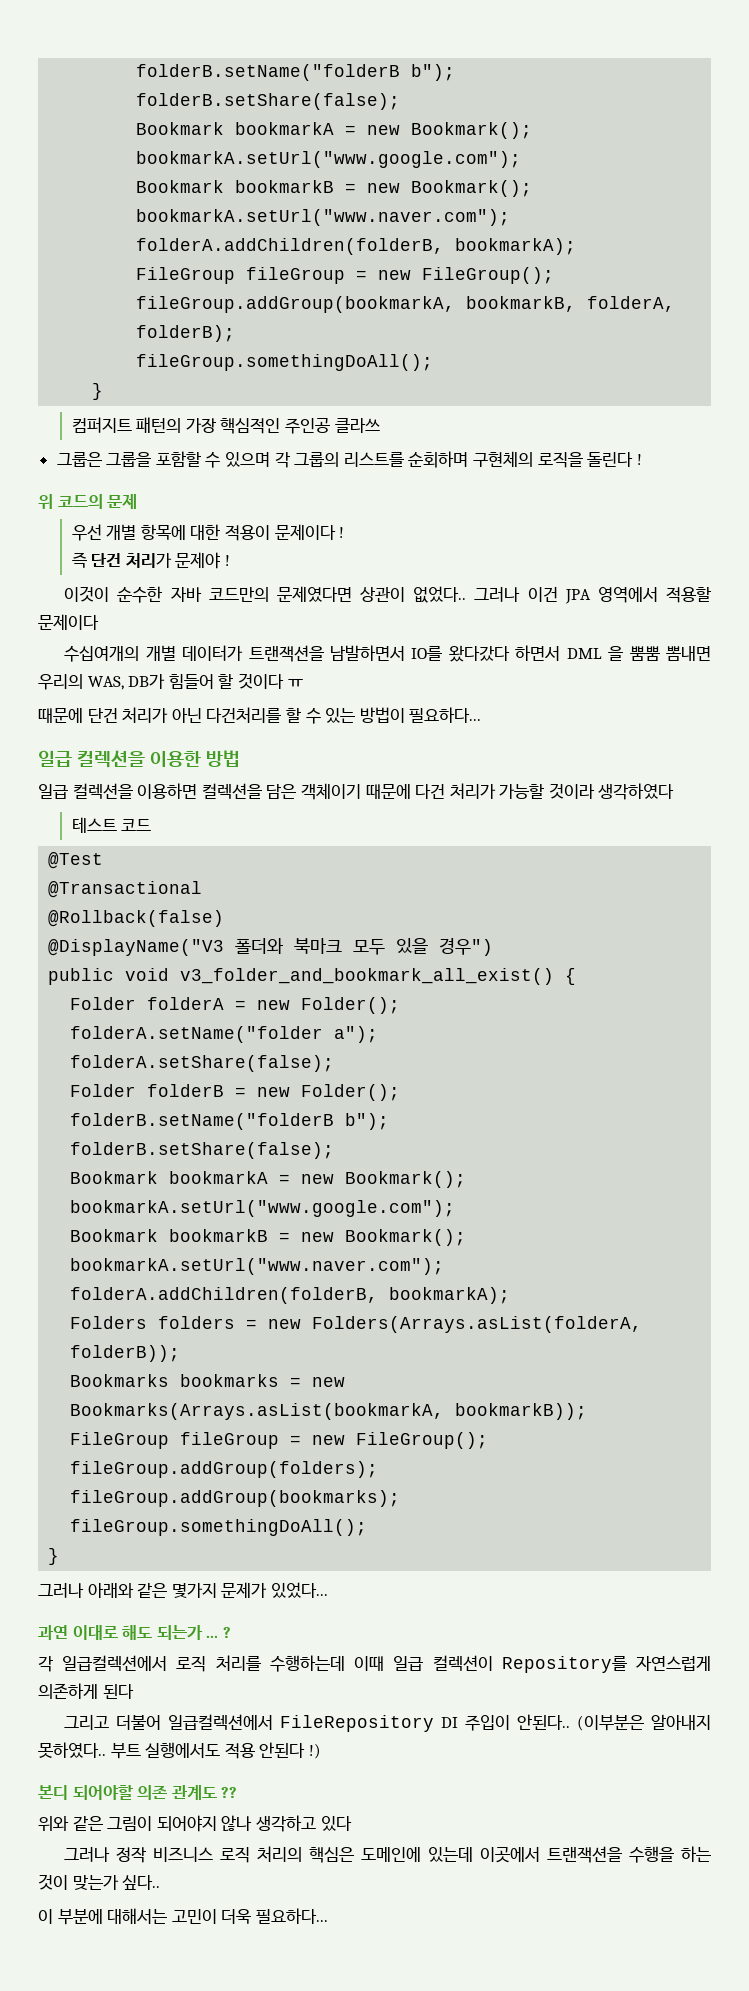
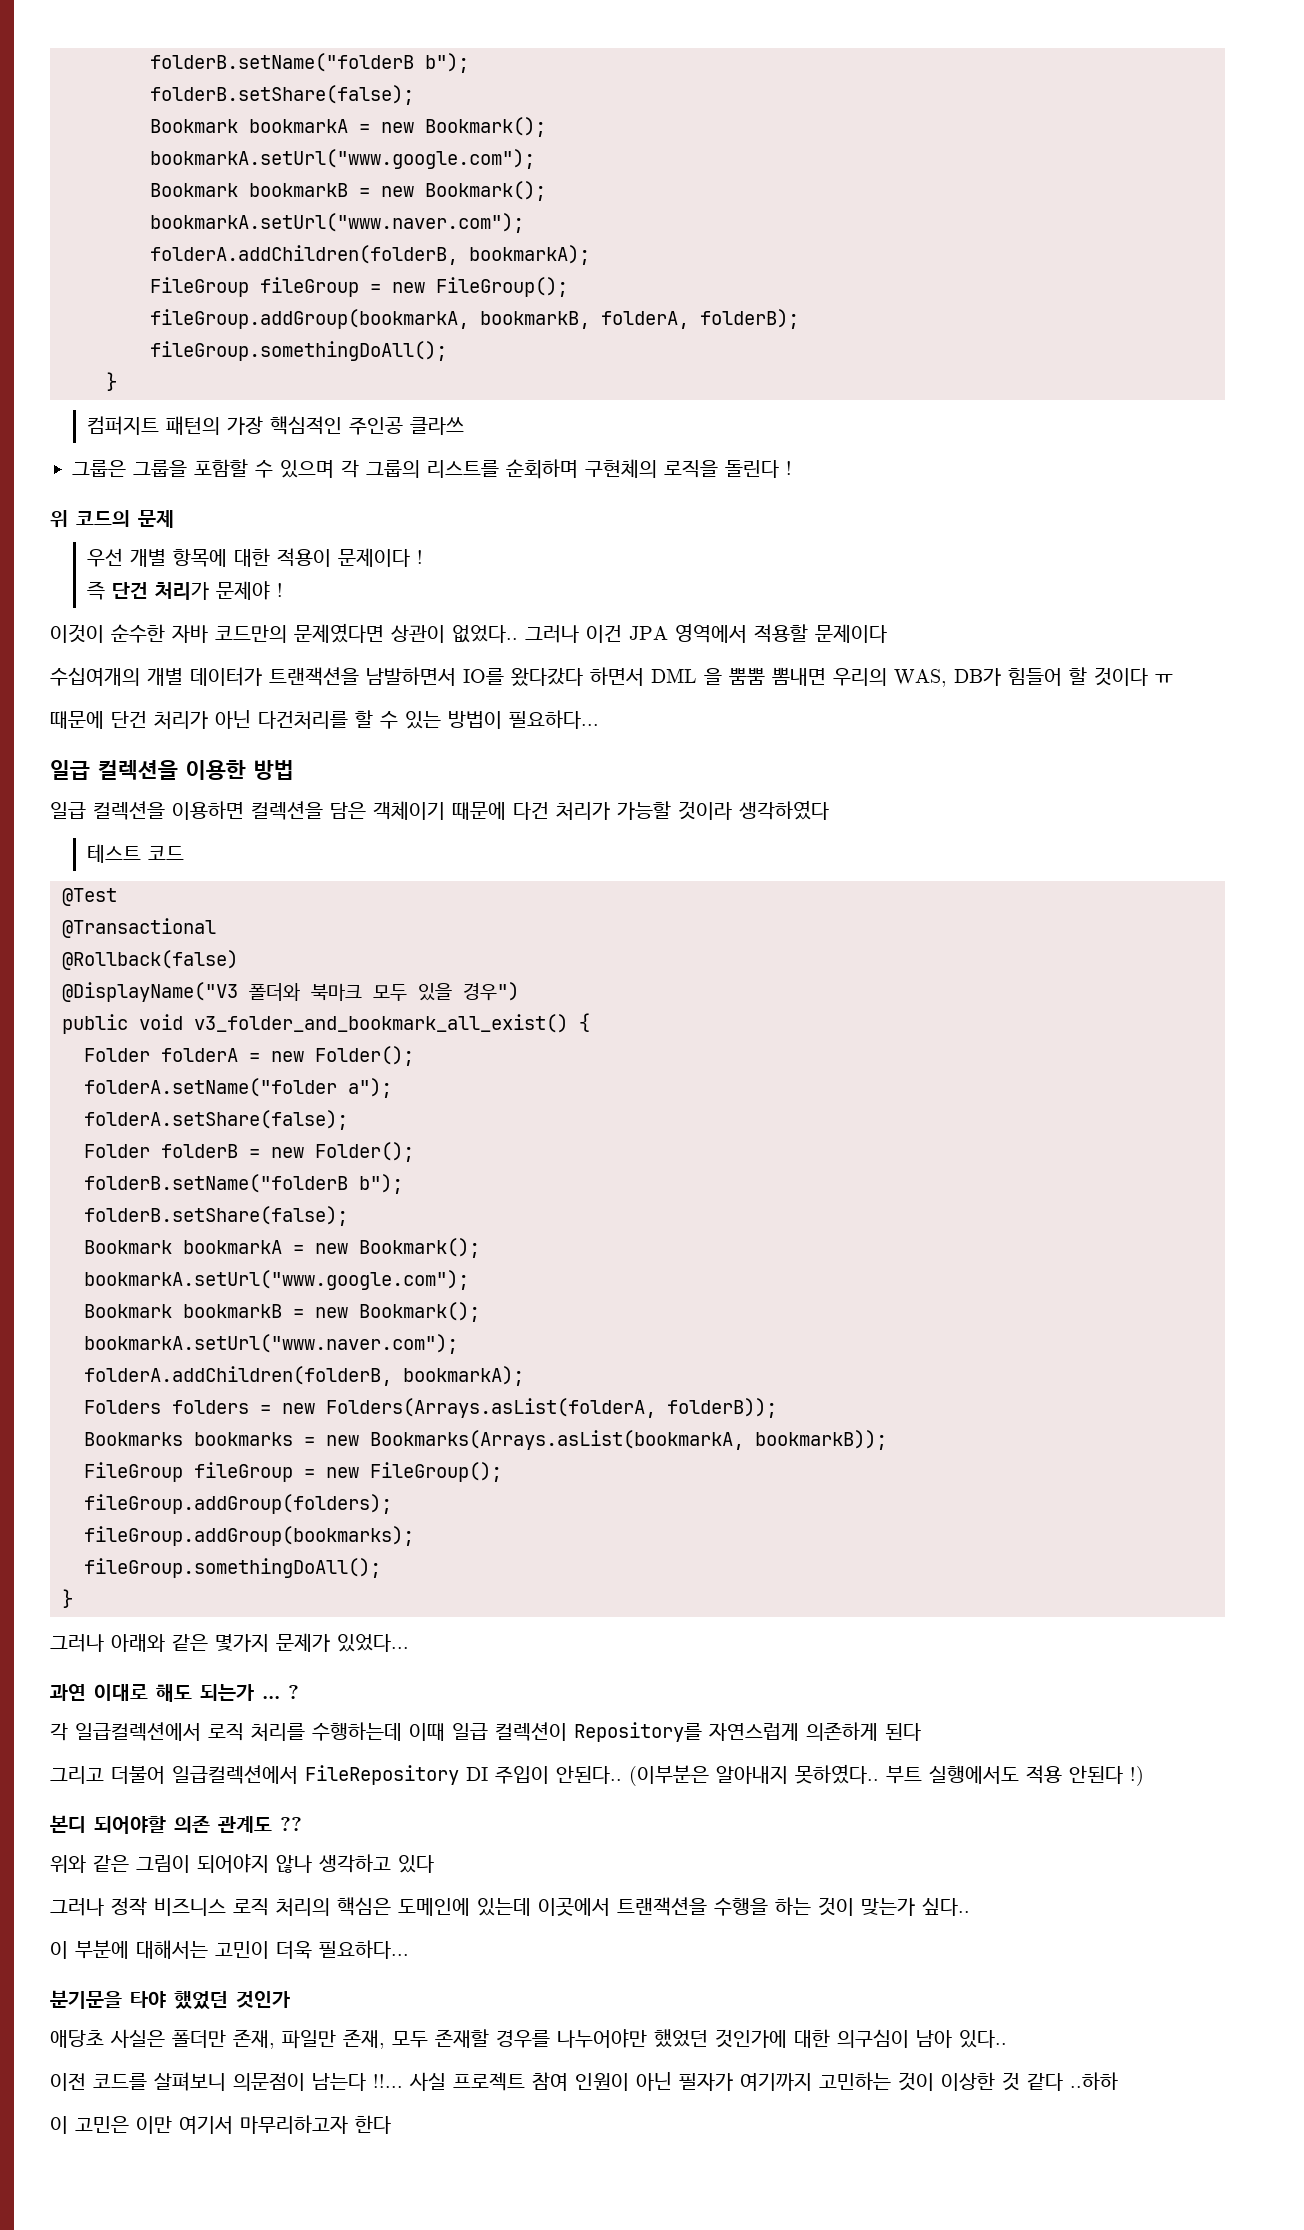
(328, 1916) none -> [50,1990,290,2009] [50,2029,1007,2049] [50,2072,1118,2091] [50,2115,391,2134] // 분기문을 타야 했었던 것인가 // 애당초 사실은 폴더만 존재, 파일만 존재, 모두 존재할 경우를 나누어야만 했었던 것인가에 대한 의구심이 남아 있다.. // 이전 코드를 살펴보니 의문점이 남는다 !!... 사실 프로젝트 참여 인원이 아닌 필자가 여기까지 고민하는 것이 이상한 것 같다 ..하하 // 이 고민은 이만 여기서 마무리하고자 한다

